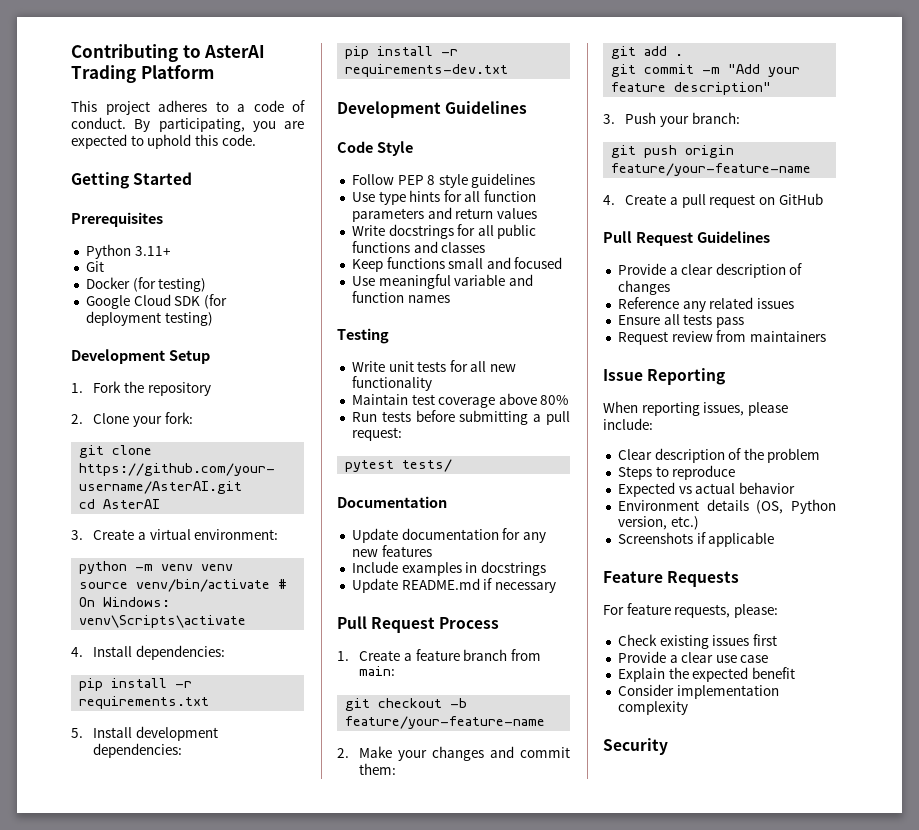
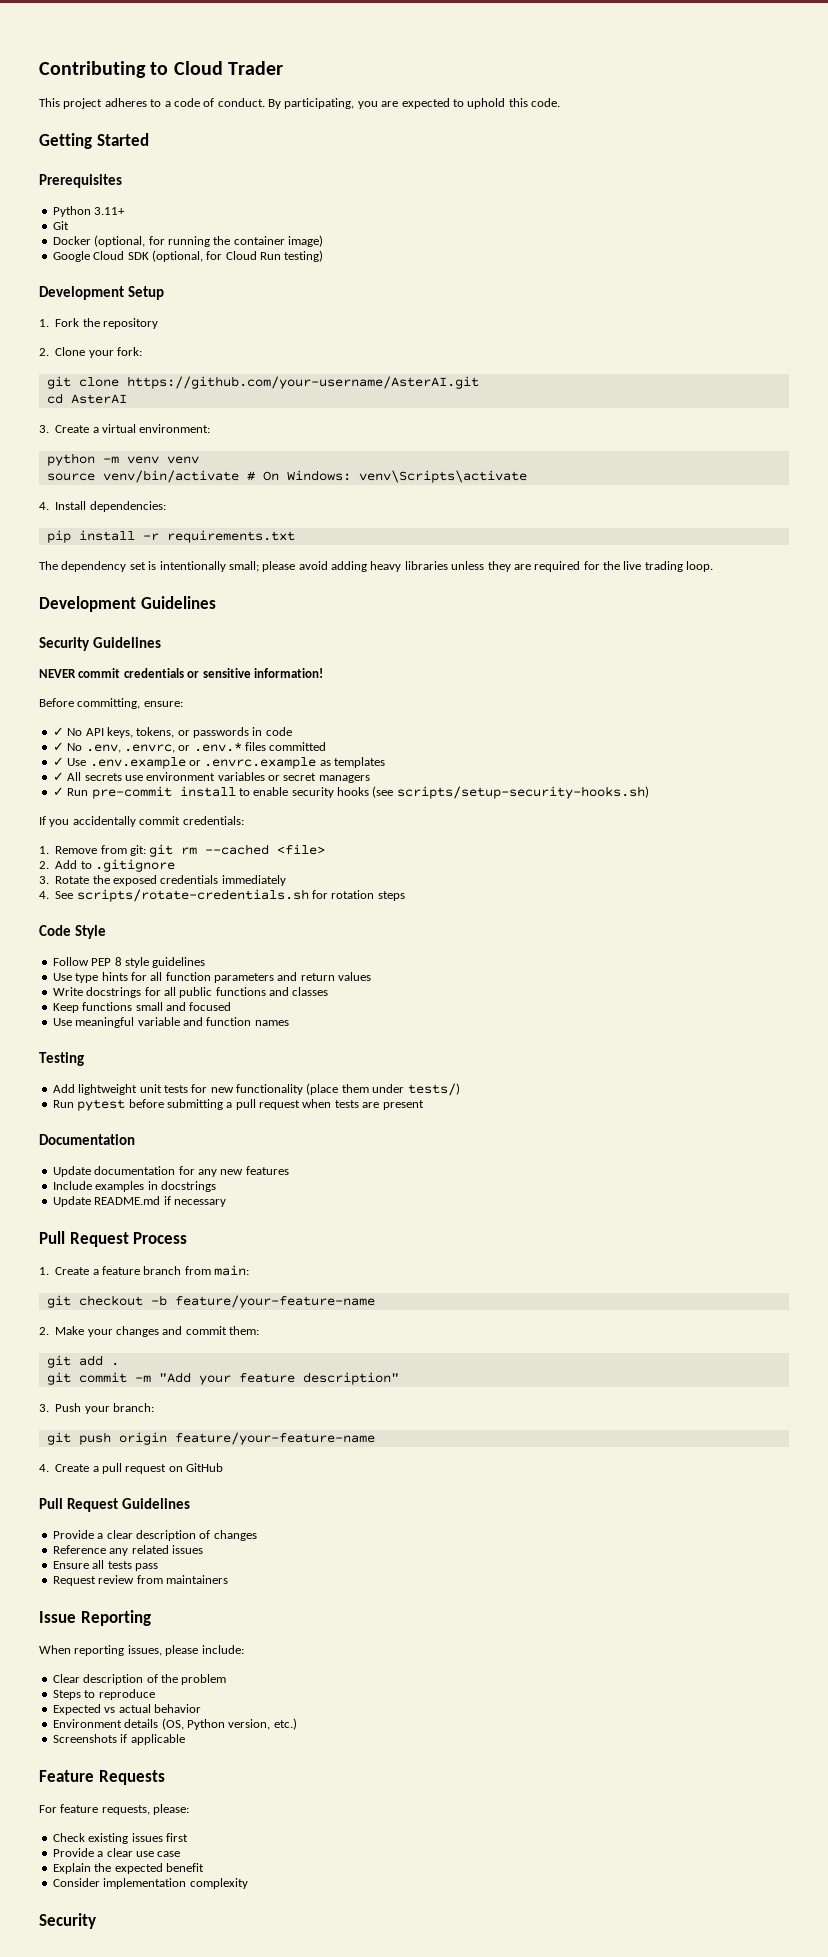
[204,45,266,58] [71,65,214,83] AsterAI Trading Platform -> [173,61,283,75] Cloud Trader
[132,277,207,292] (for testing) -> [94,235,323,247] (optional, for running the container image)
[203,294,227,309] [85,311,161,326] (for deployment -> [151,250,281,262] (optional, for Cloud Run
[71,726,219,741] [93,743,183,758] [345,46,459,59] [345,64,509,77] [337,101,528,118] 5. Install development dependencies: // pip install -r requirements-dev.txt // Development Guidelines -> [39,561,714,572] [39,596,216,612] [39,637,161,651] [39,668,323,678] [39,698,183,709] [52,727,292,738] [52,742,327,753] [52,757,385,769] [52,772,370,783] [52,786,649,799] [39,816,244,827] [39,844,326,857] [39,859,175,872] [39,875,286,886] [39,889,405,902] The dependency set is intentionally small; please avoid adding heavy libraries unless they are required for the live trading loop. // Development Guidelines // Security Guidelines // NEVER commit credentials or sensitive information! // Before committing, ensure: // ✓ No API keys, tokens, or passwords in code // ✓ No .env, .envrc, or .env.* files committed // ✓ Use .env.example or .envrc.example as templates // ✓ All secrets use environment variables or secret managers // ✓ Run pre-commit install to enable security hooks (see scripts/setup-security-hooks.sh) // If you accidentally commit credentials: // 1. Remove from git: git rm --cached <file> // 2. Add to .gitignore // 3. Rotate the exposed credentials immediately // 4. See scripts/rotate-credentials.sh for rotation steps
[351,361,385,372] Write -> [52,1084,138,1095] Add lightweight
[470,361,487,372] all -> (208, 1088) none
[351,393,569,408] [351,411,411,422] // Maintain test coverage above 80% // Run tests -> [306,1083,460,1096] [52,1099,126,1111] (place them under tests/) // Run pytest
[351,427,402,441] [345,459,453,472] request: // pytest tests/ -> [259,1099,424,1110] request when tests are present

